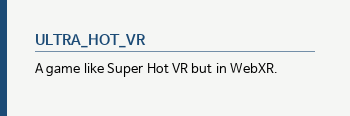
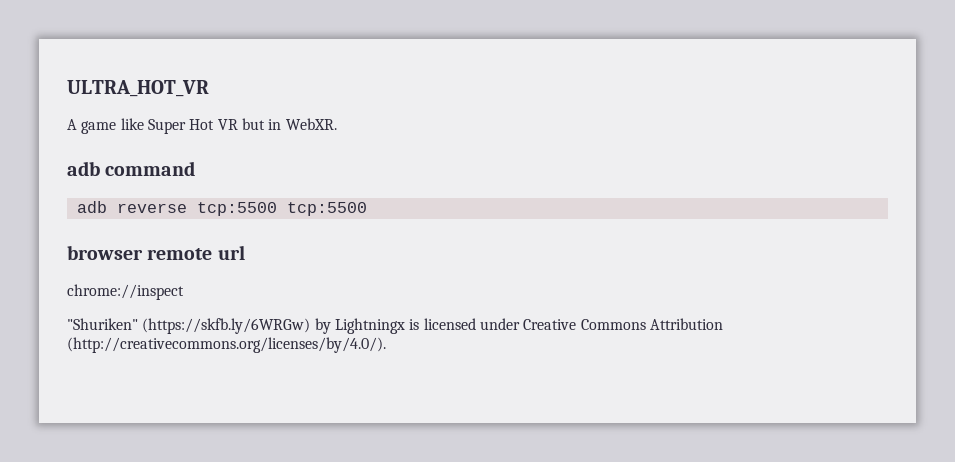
(278, 68) none -> [67,161,196,176] [76,201,367,216] [67,245,245,260] [67,284,184,300] [67,318,723,334] [67,337,386,353] // adb command // adb reverse tcp:5500 tcp:5500 // browser remote url // chrome://inspect // "Shuriken" (https://skfb.ly/6WRGw) by Lightningx is licensed under Creative Commons Attribution (http://creativecommons.org/licenses/by/4.0/).

